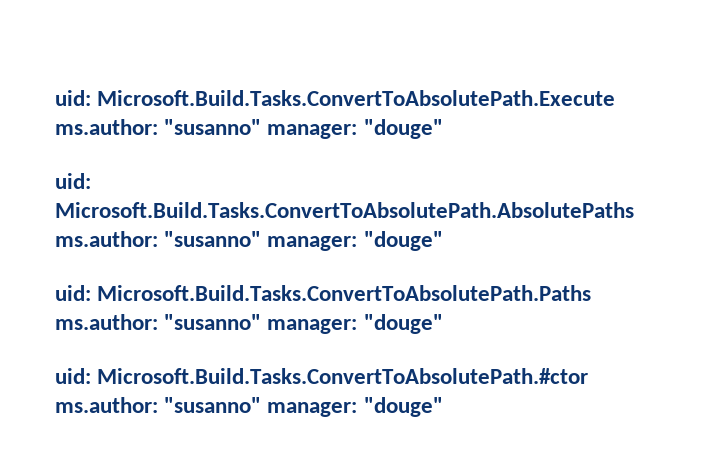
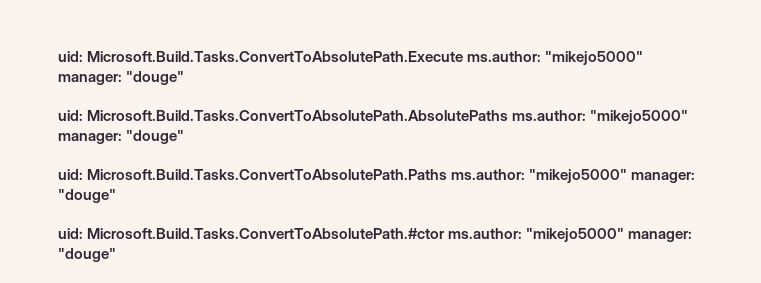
[164,119,262,135] "susanno" -> [545,51,644,65] "mikejo5000"
[164,231,262,247] "susanno" -> [590,110,689,124] "mikejo5000"
[164,314,262,330] "susanno" -> [529,169,628,183] "mikejo5000"
[164,397,262,413] "susanno" -> [526,228,625,242] "mikejo5000"

